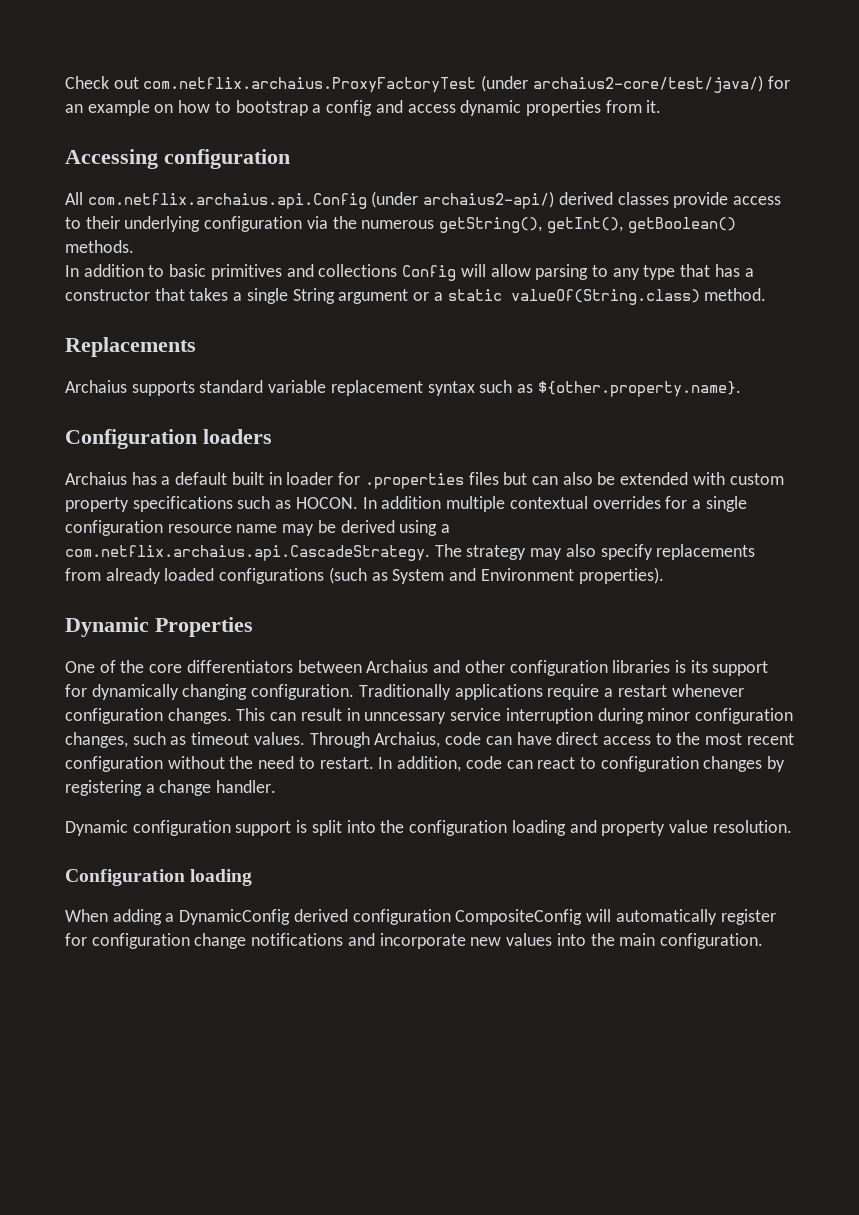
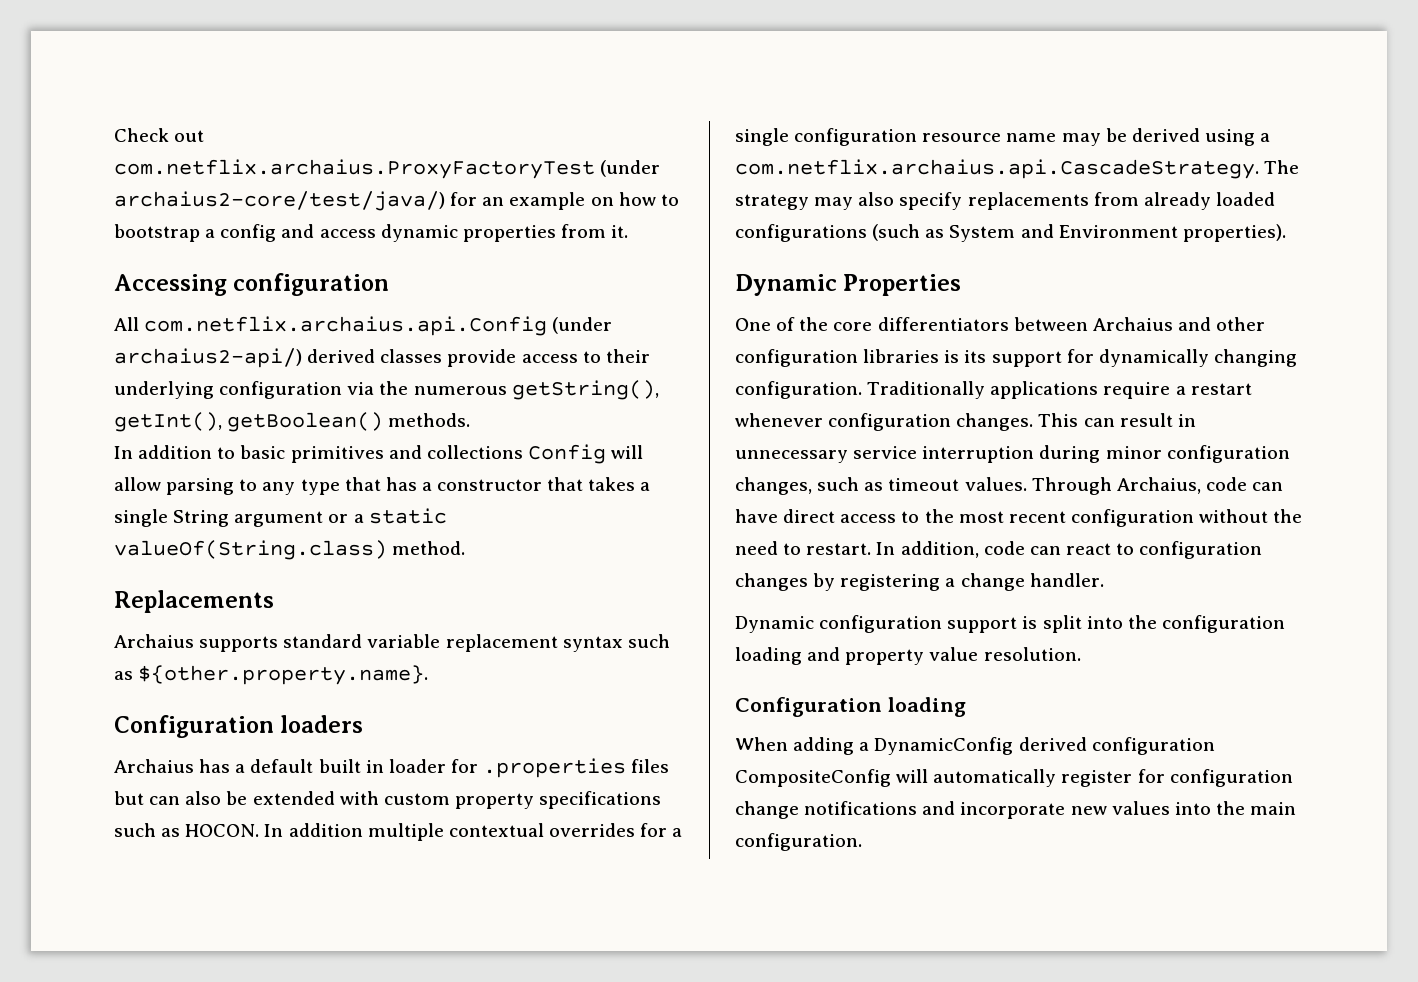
[364,712,447,724] unncessary -> [735,450,848,463] unnecessary

